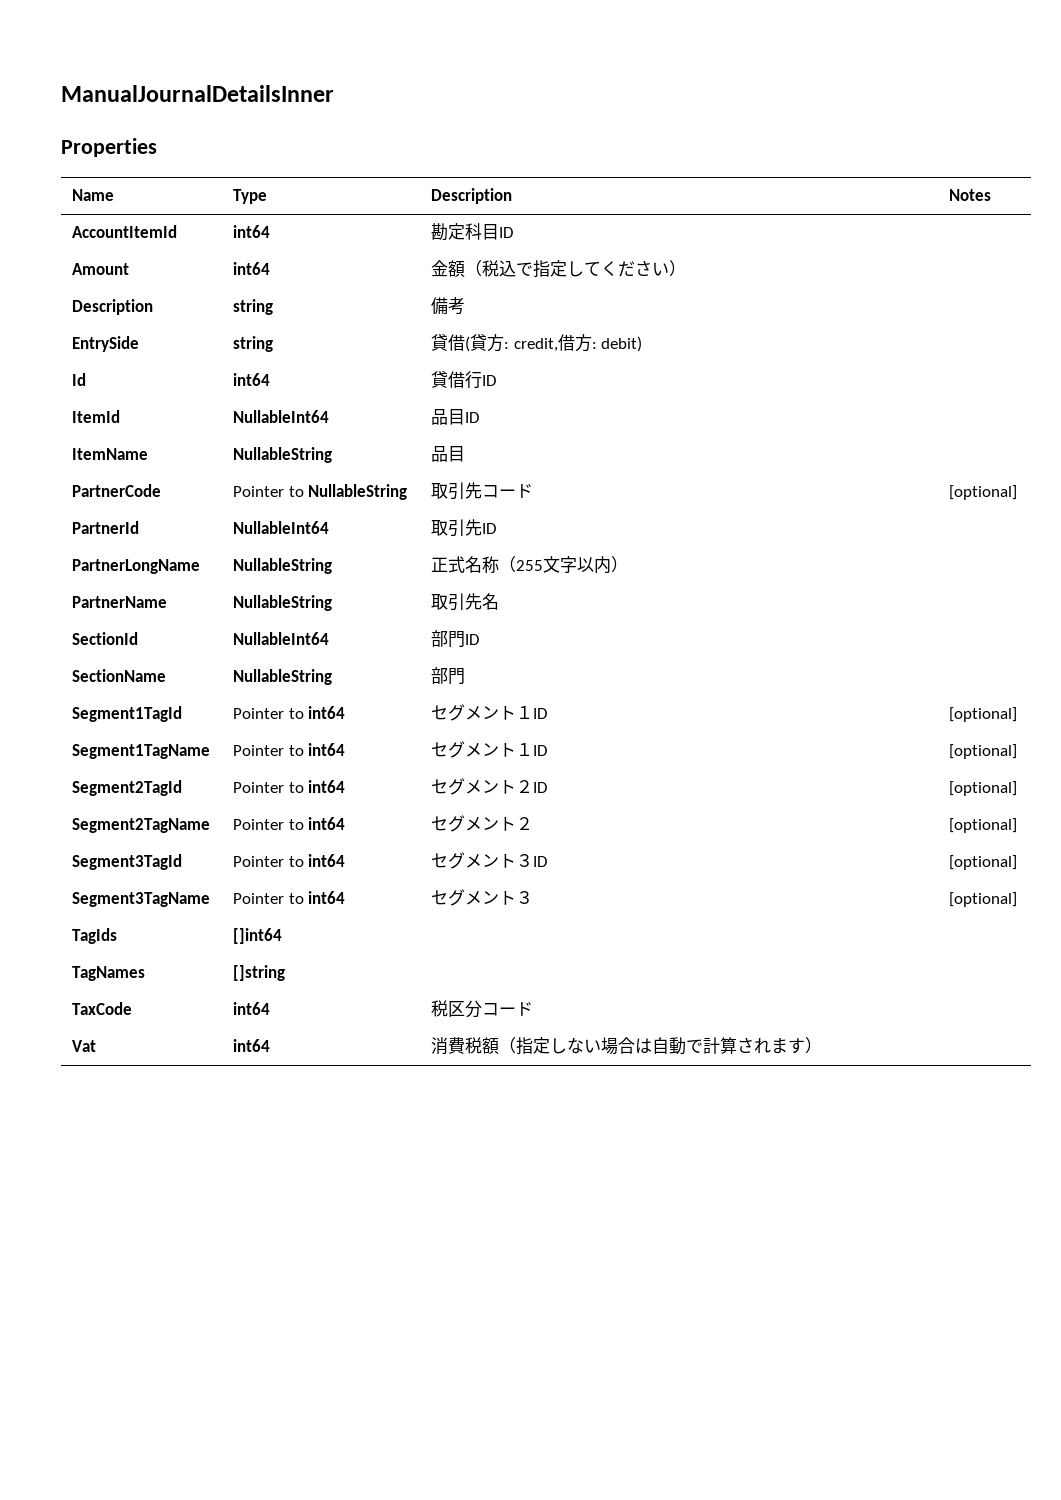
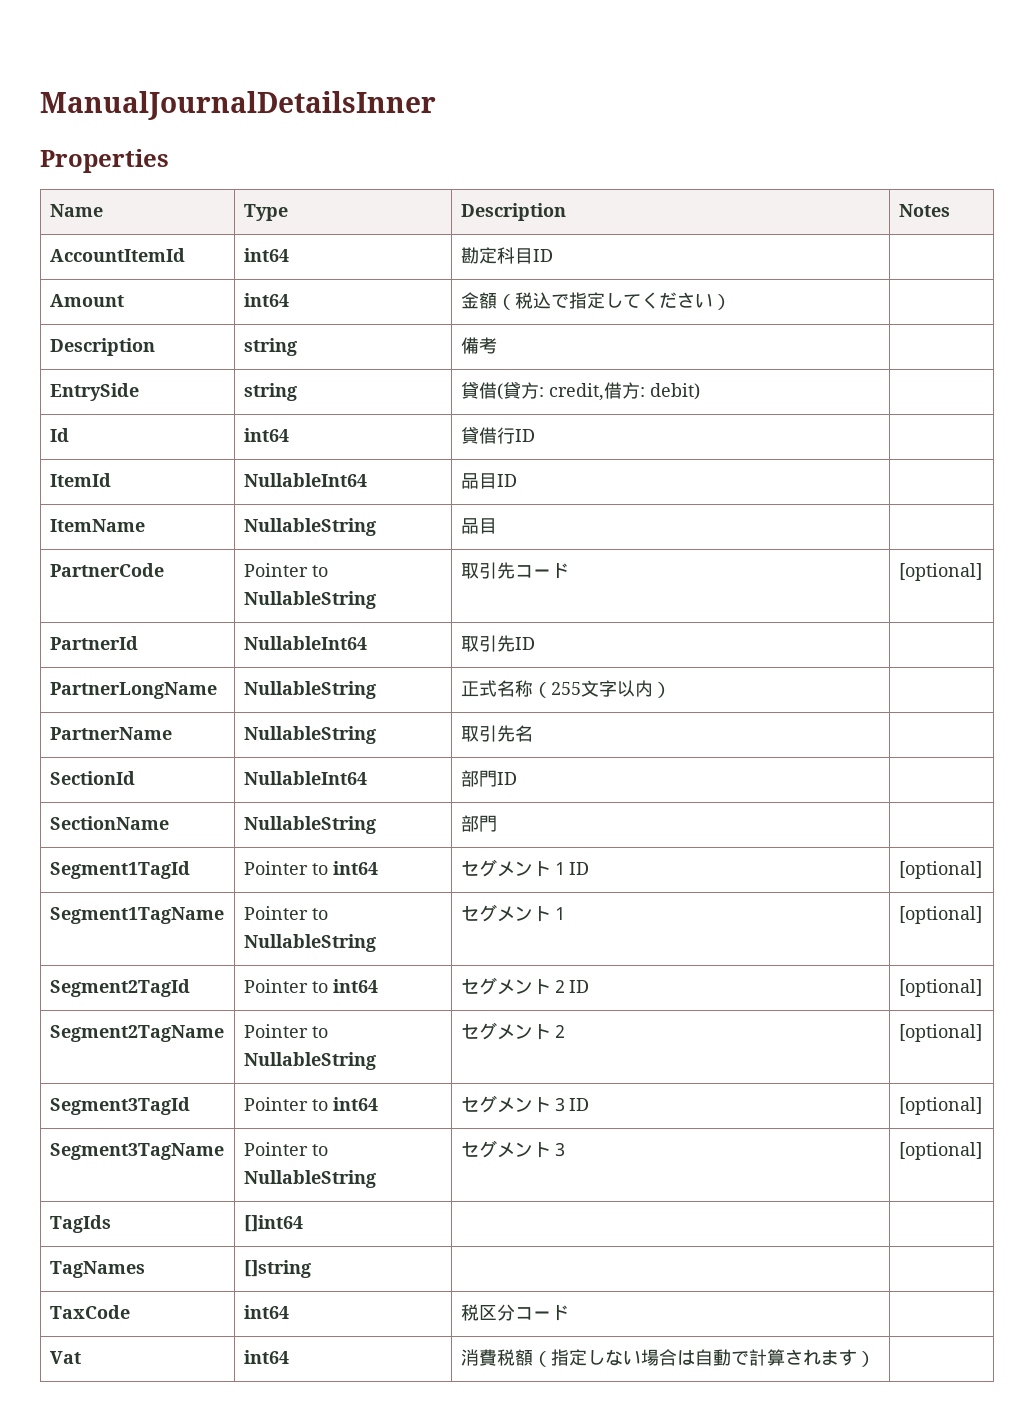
[308,743,346,756] [431,741,548,758] int64 | セグメント１ID -> [243,934,376,952] [460,904,569,922] NullableString | セグメント１
[308,817,346,830] int64 -> [243,1052,376,1070] NullableString
[308,891,346,904] int64 -> [243,1170,376,1188] NullableString

